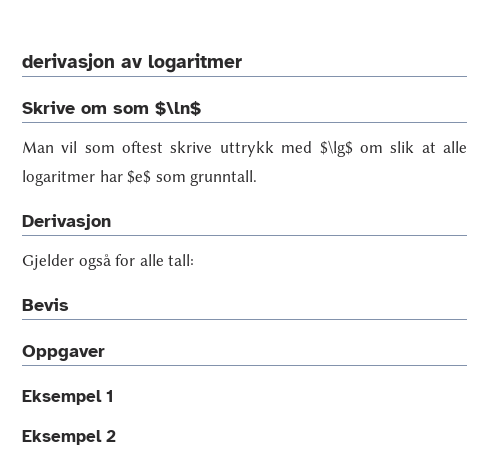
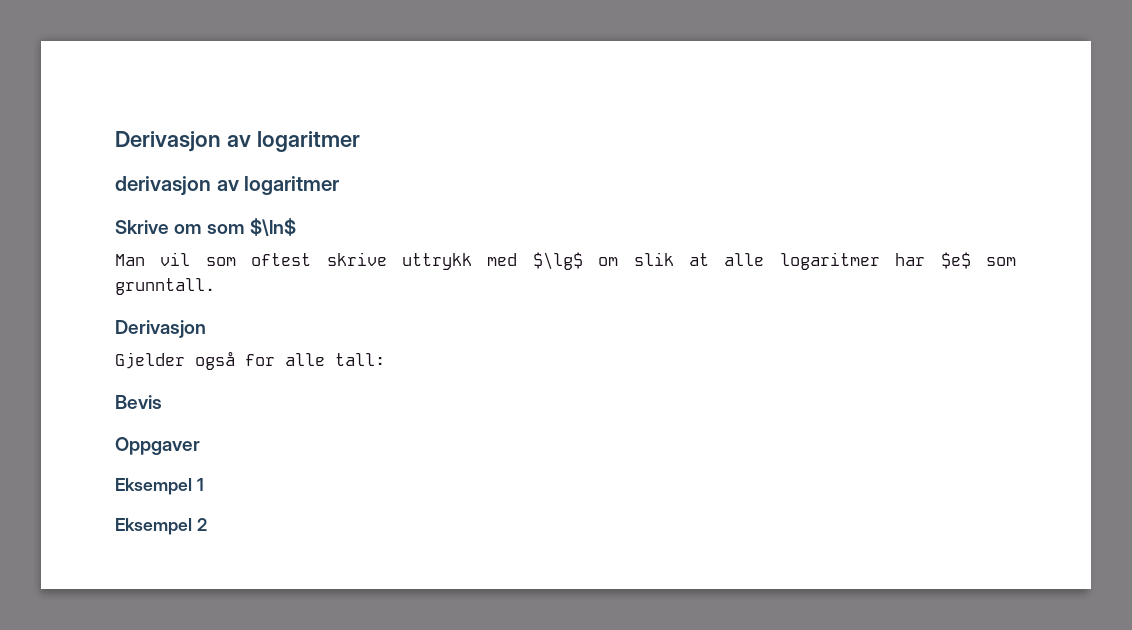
(22, 62) none -> [115,131,360,152] Derivasjon av logaritmer //

